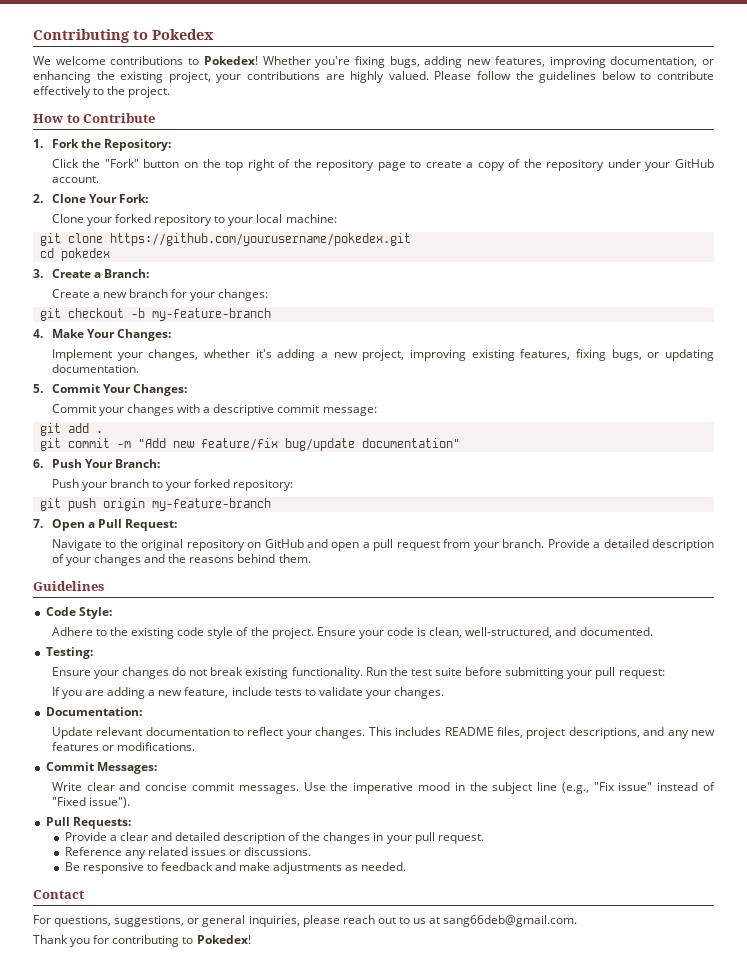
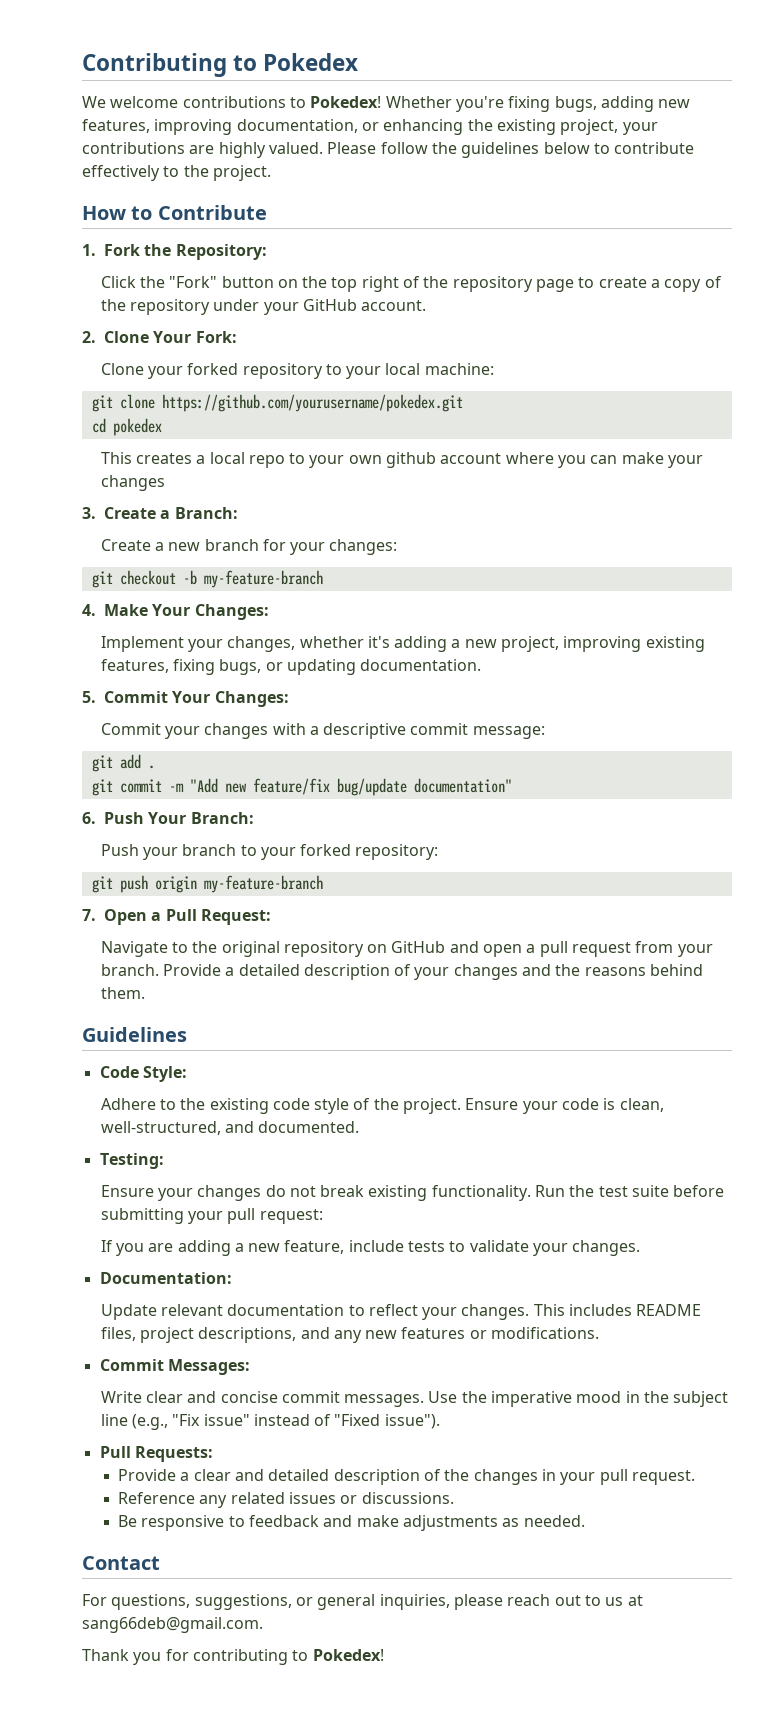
(110, 254) none -> [100,452,704,468] [100,475,165,491] // This creates a local repo to your own github account where you can make your changes

